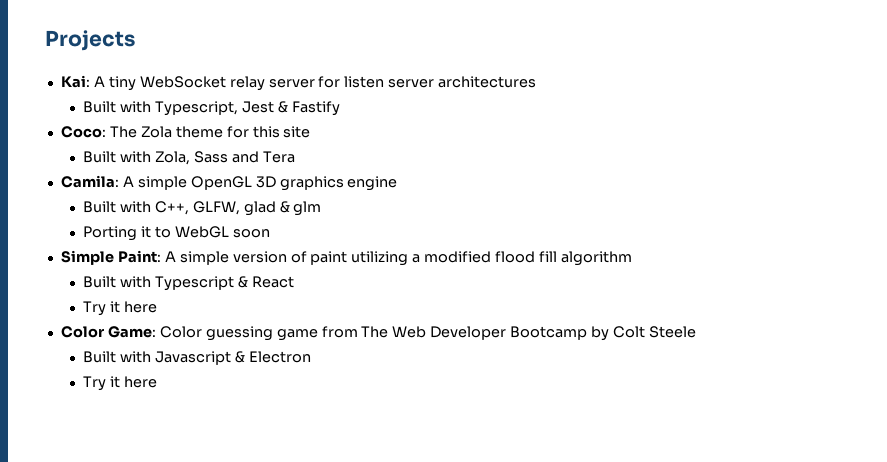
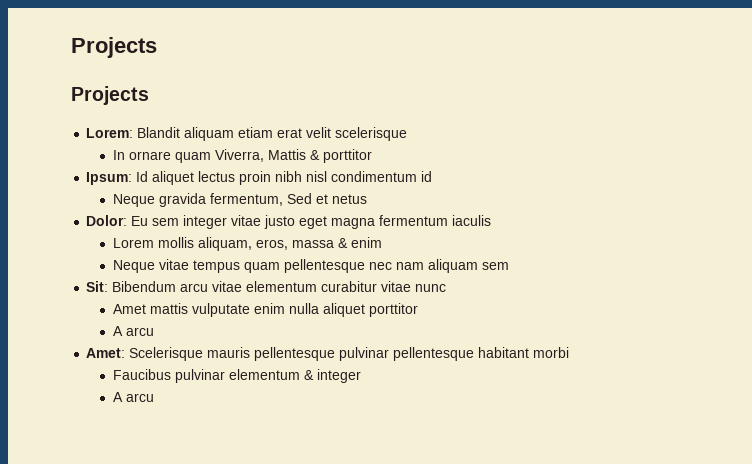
[45,30,135,51] [60,75,537,91] [82,101,340,116] [60,126,311,138] [82,151,295,165] [60,175,398,191] [82,201,322,216] [82,226,270,241] [60,250,632,266] [82,276,294,291] [82,301,157,316] [60,326,696,341] [82,351,311,365] [82,376,157,391] Projects // Kai: A tiny WebSocket relay server for listen server architectures // Built with Typescript, Jest & Fastify // Coco: The Zola theme for this site // Built with Zola, Sass and Tera // Camila: A simple OpenGL 3D graphics engine // Built with C++, GLFW, glad & glm // Porting it to WebGL soon // Simple Paint: A simple version of paint utilizing a modified flood fill algorithm // Built with Typescript & React // Try it here // Color Game: Color guessing game from The Web Developer Bootcamp by Colt Steele // Built with Javascript & Electron // Try it here -> [71,37,157,58] [71,86,149,105] [86,127,408,141] [112,149,372,163] [86,171,433,185] [112,193,367,207] [86,215,492,229] [112,237,382,251] [112,259,509,273] [86,281,447,292] [112,303,418,317] [112,326,154,336] [86,347,570,361] [112,369,361,383] [112,392,154,402] Projects // Projects // Lorem: Blandit aliquam etiam erat velit scelerisque // In ornare quam Viverra, Mattis & porttitor // Ipsum: Id aliquet lectus proin nibh nisl condimentum id // Neque gravida fermentum, Sed et netus // Dolor: Eu sem integer vitae justo eget magna fermentum iaculis // Lorem mollis aliquam, eros, massa & enim // Neque vitae tempus quam pellentesque nec nam aliquam sem // Sit: Bibendum arcu vitae elementum curabitur vitae nunc // Amet mattis vulputate enim nulla aliquet porttitor // A arcu // Amet: Scelerisque mauris pellentesque pulvinar pellentesque habitant morbi // Faucibus pulvinar elementum & integer // A arcu

